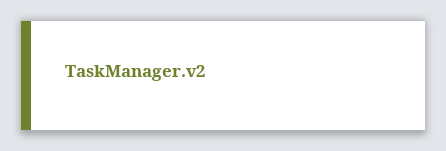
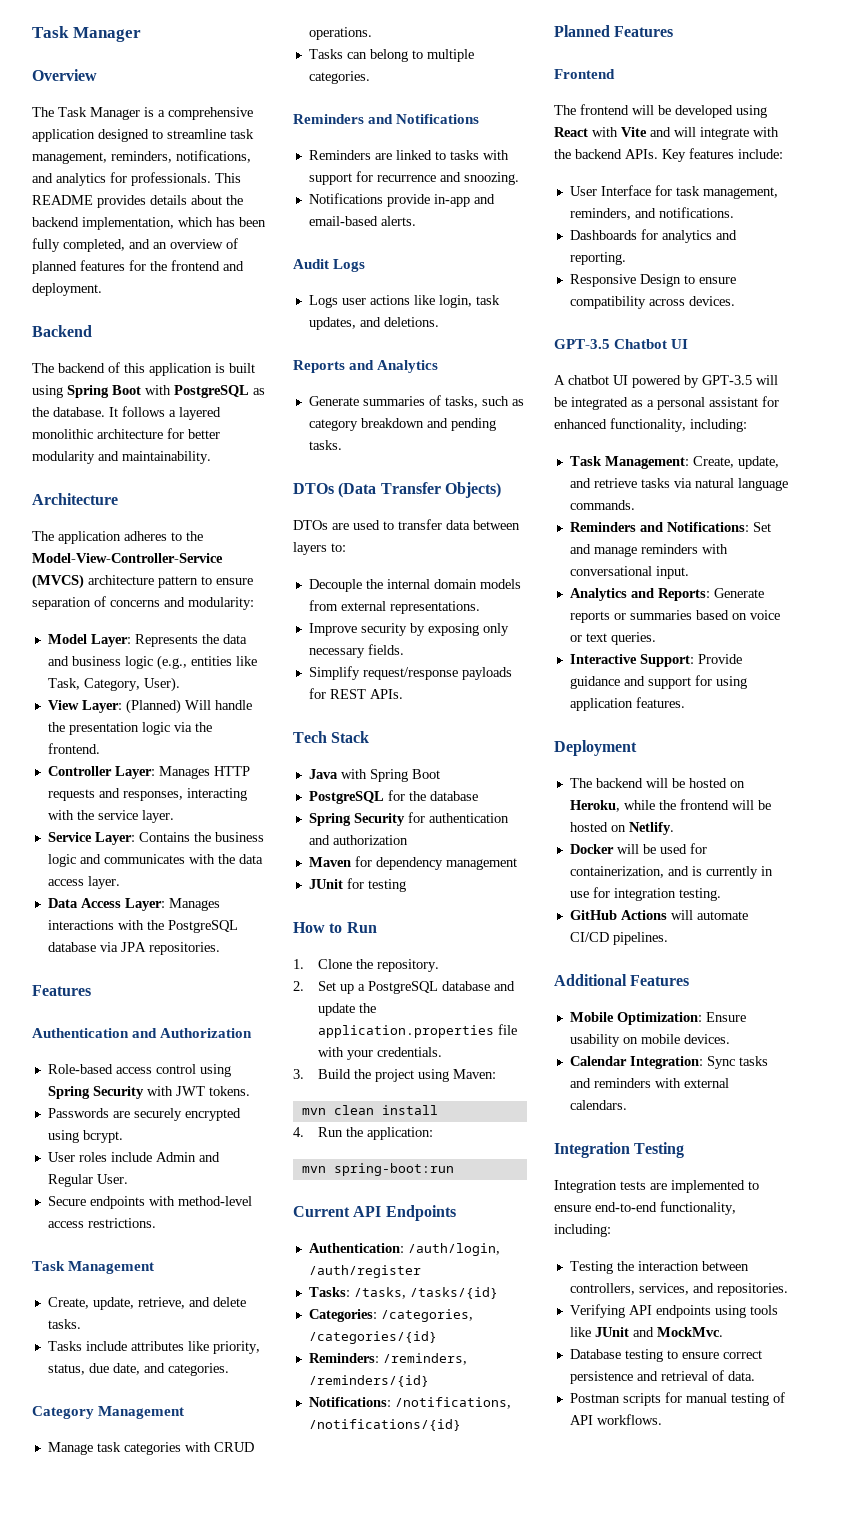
[65,65,206,81] TaskManager.v2 -> [32,26,141,42] [32,69,97,81] [32,107,253,120] [32,129,254,142] [32,150,251,164] [32,172,241,186] [32,195,243,208] [32,217,266,230] [32,238,238,252] [32,260,244,274] [32,283,102,296] [32,325,92,337] [32,362,255,376] [32,385,265,398] [32,406,221,420] [32,428,220,439] [32,451,211,464] [32,493,118,505] [32,531,203,544] [32,553,223,563] [32,574,253,589] [32,596,254,610] [47,634,247,647] [47,655,257,670] [47,677,180,692] [47,699,252,714] [47,722,212,735] [47,743,100,754] [47,766,250,779] [47,788,247,801] [47,810,174,823] [47,832,264,845] [47,854,263,867] [47,876,120,889] [47,898,220,911] [47,920,238,933] [47,942,220,955] [32,985,91,996] [32,1028,253,1038] [47,1064,231,1077] [47,1086,250,1099] [47,1108,241,1121] [47,1130,123,1143] [47,1152,220,1162] [47,1174,128,1187] [47,1196,252,1209] [47,1218,156,1228] [32,1261,155,1274] [47,1297,246,1310] [47,1319,81,1329] [47,1341,260,1354] [47,1363,229,1376] [32,1406,185,1419] [47,1442,254,1455] [308,27,372,40] [308,49,474,62] [308,71,370,84] [293,114,480,124] [308,150,509,160] [308,171,519,185] [308,193,495,207] [308,216,416,226] [293,259,366,272] [308,295,500,308] [308,317,439,330] [293,360,439,373] [308,395,524,408] [308,418,496,431] [308,440,342,450] [293,482,501,498] [293,519,520,530] [293,542,346,555] [308,579,521,592] [308,600,480,614] [308,623,509,636] [308,644,404,658] [308,666,512,680] [308,688,403,699] [293,731,370,743] [308,769,440,782] [308,790,478,804] [308,812,509,826] [308,835,408,845] [308,856,517,870] [308,878,406,892] [293,922,377,933] [293,959,440,972] [293,981,516,994] [318,1003,377,1016] [318,1024,518,1038] [318,1047,443,1060] [293,1069,497,1082] [301,1105,438,1115] [293,1127,434,1140] [301,1163,454,1176] [293,1205,456,1221] [308,1243,500,1256] [308,1265,421,1278] [308,1287,498,1299] [308,1309,473,1322] [308,1331,437,1344] [308,1353,467,1365] [308,1375,429,1387] [308,1397,511,1409] [308,1419,461,1431] [554,25,674,37] [554,69,615,79] [554,104,767,118] [554,127,779,140] [554,148,783,162] [569,185,778,199] [569,207,734,220] [569,229,737,243] [569,252,626,265] [569,274,736,287] [569,296,735,309] [554,339,689,349] [554,375,778,388] [554,396,779,410] [554,418,747,432] [569,456,779,469] [569,478,788,491] [569,500,635,510] [569,522,771,532] [569,544,728,557] [569,566,689,579] [569,588,764,601] [569,610,780,623] [569,632,656,645] [569,654,742,667] [569,675,747,689] [569,697,685,711] [554,740,637,756] [569,778,745,788] [569,799,771,812] [569,822,674,835] [569,843,707,854] [569,866,773,879] [569,887,721,901] [569,910,748,920] [569,932,668,945] [554,974,690,986] [569,1012,746,1025] [569,1034,730,1047] [569,1056,768,1069] [569,1078,729,1088] [569,1100,627,1110] [554,1142,685,1158] [554,1180,759,1193] [554,1201,736,1215] [554,1224,611,1237] [569,1261,749,1274] [569,1283,788,1296] [569,1304,778,1318] [569,1327,723,1337] [569,1349,762,1362] [569,1370,755,1384] [569,1392,785,1406] [569,1414,662,1425] Task Manager // Overview // The Task Manager is a comprehensive application designed to streamline task management, reminders, notifications, and analytics for professionals. This README provides details about the backend implementation, which has been fully completed, and an overview of planned features for the frontend and deployment. // Backend // The backend of this application is built using Spring Boot with PostgreSQL as the database. It follows a layered monolithic architecture for better modularity and maintainability. // Architecture // The application adheres to the Model-View-Controller-Service (MVCS) architecture pattern to ensure separation of concerns and modularity: // Model Layer: Represents the data and business logic (e.g., entities like Task, Category, User). // View Layer: (Planned) Will handle the presentation logic via the frontend. // Controller Layer: Manages HTTP requests and responses, interacting with the service layer. // Service Layer: Contains the business logic and communicates with the data access layer. // Data Access Layer: Manages interactions with the PostgreSQL database via JPA repositories. // Features // Authentication and Authorization // Role-based access control using Spring Security with JWT tokens. // Passwords are securely encrypted using bcrypt. // User roles include Admin and Regular User. // Secure endpoints with method-level access restrictions. // Task Management // Create, update, retrieve, and delete tasks. // Tasks include attributes like priority, status, due date, and categories. // Category Management // Manage task categories with CRUD operations. // Tasks can belong to multiple categories. // Reminders and Notifications // Reminders are linked to tasks with support for recurrence and snoozing. // Notifications provide in-app and email-based alerts. // Audit Logs // Logs user actions like login, task updates, and deletions. // Reports and Analytics // Generate summaries of tasks, such as category breakdown and pending tasks. // DTOs (Data Transfer Objects) // DTOs are used to transfer data between layers to: // Decouple the internal domain models from external representations. // Improve security by exposing only necessary fields. // Simplify request/response payloads for REST APIs. // Tech Stack // Java with Spring Boot // PostgreSQL for the database // Spring Security for authentication and authorization // Maven for dependency management // JUnit for testing // How to Run // 1. Clone the repository. // 2. Set up a PostgreSQL database and update the application.properties file with your credentials. // 3. Build the project using Maven: // mvn clean install // 4. Run the application: // mvn spring-boot:run // Current API Endpoints // Authentication: /auth/login, /auth/register // Tasks: /tasks, /tasks/{id} // Categories: /categories, /categories/{id} // Reminders: /reminders, /reminders/{id} // Notifications: /notifications, /notifications/{id} // Planned Features // Frontend // The frontend will be developed using React with Vite and will integrate with the backend APIs. Key features include: // User Interface for task management, reminders, and notifications. // Dashboards for analytics and reporting. // Responsive Design to ensure compatibility across devices. // GPT-3.5 Chatbot UI // A chatbot UI powered by GPT-3.5 will be integrated as a personal assistant for enhanced functionality, including: // Task Management: Create, update, and retrieve tasks via natural language commands. // Reminders and Notifications: Set and manage reminders with conversational input. // Analytics and Reports: Generate reports or summaries based on voice or text queries. // Interactive Support: Provide guidance and support for using application features. // Deployment // The backend will be hosted on Heroku, while the frontend will be hosted on Netlify. // Docker will be used for containerization, and is currently in use for integration testing. // GitHub Actions will automate CI/CD pipelines. // Additional Features // Mobile Optimization: Ensure usability on mobile devices. // Calendar Integration: Sync tasks and reminders with external calendars. // Integration Testing // Integration tests are implemented to ensure end-to-end functionality, including: // Testing the interaction between controllers, services, and repositories. // Verifying API endpoints using tools like JUnit and MockMvc. // Database testing to ensure correct persistence and retrieval of data. // Postman scripts for manual testing of API workflows.

